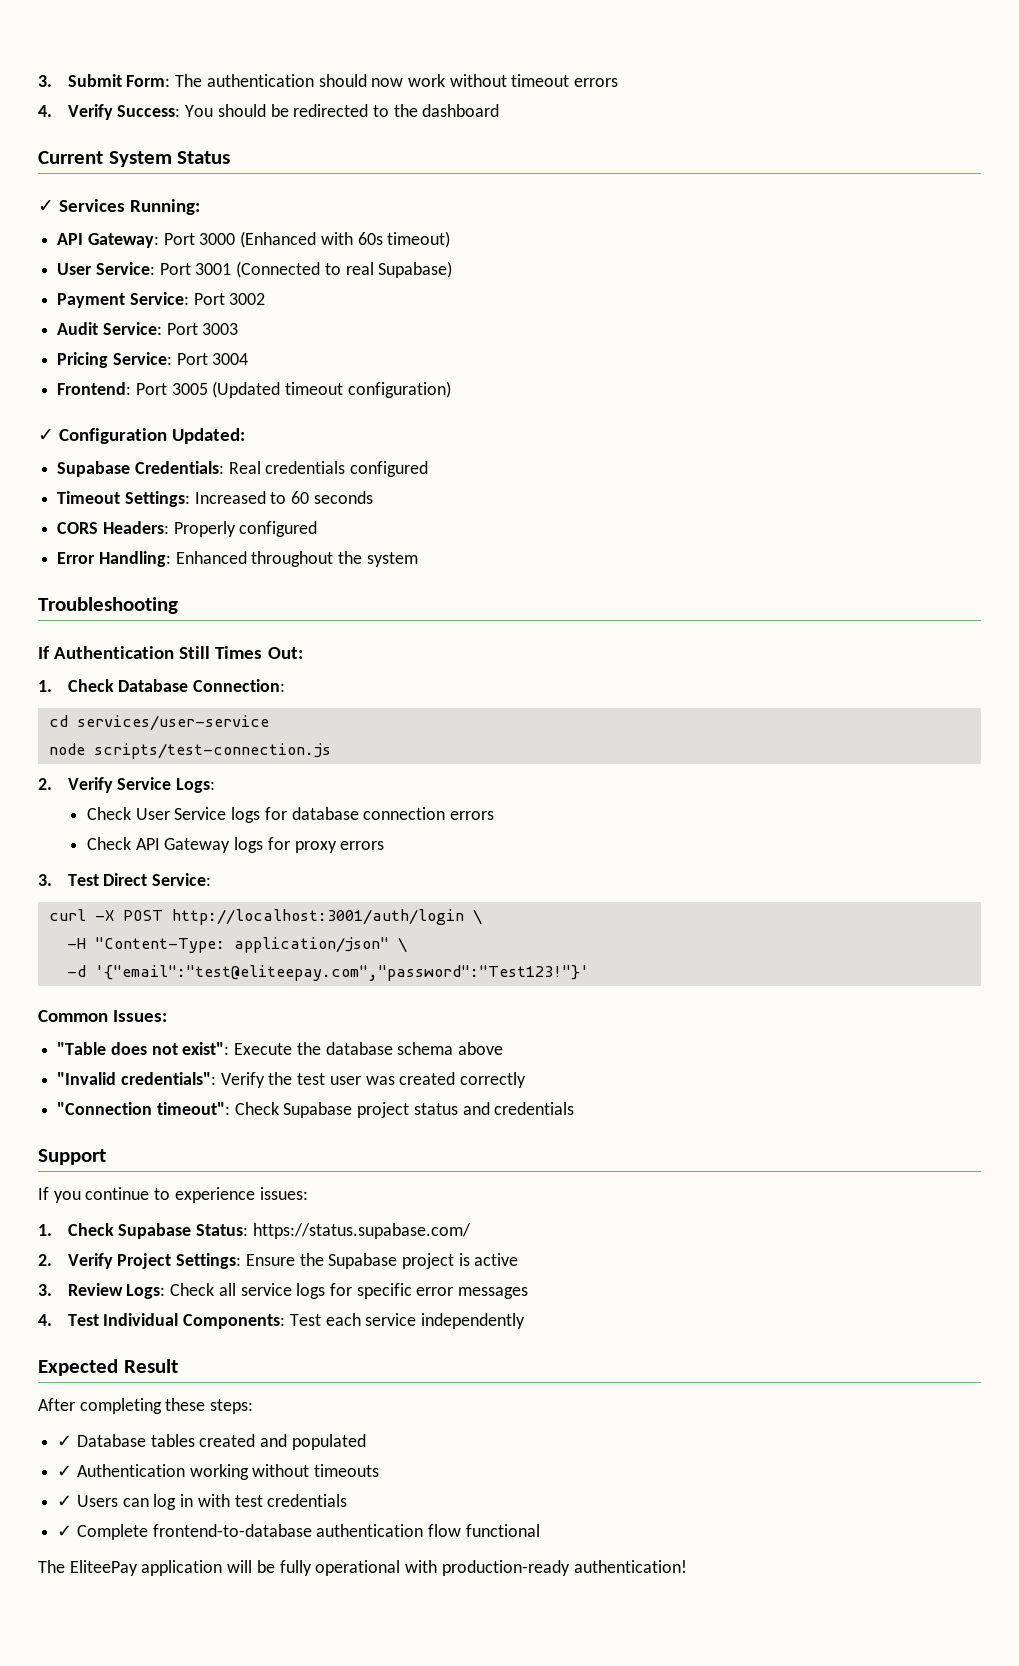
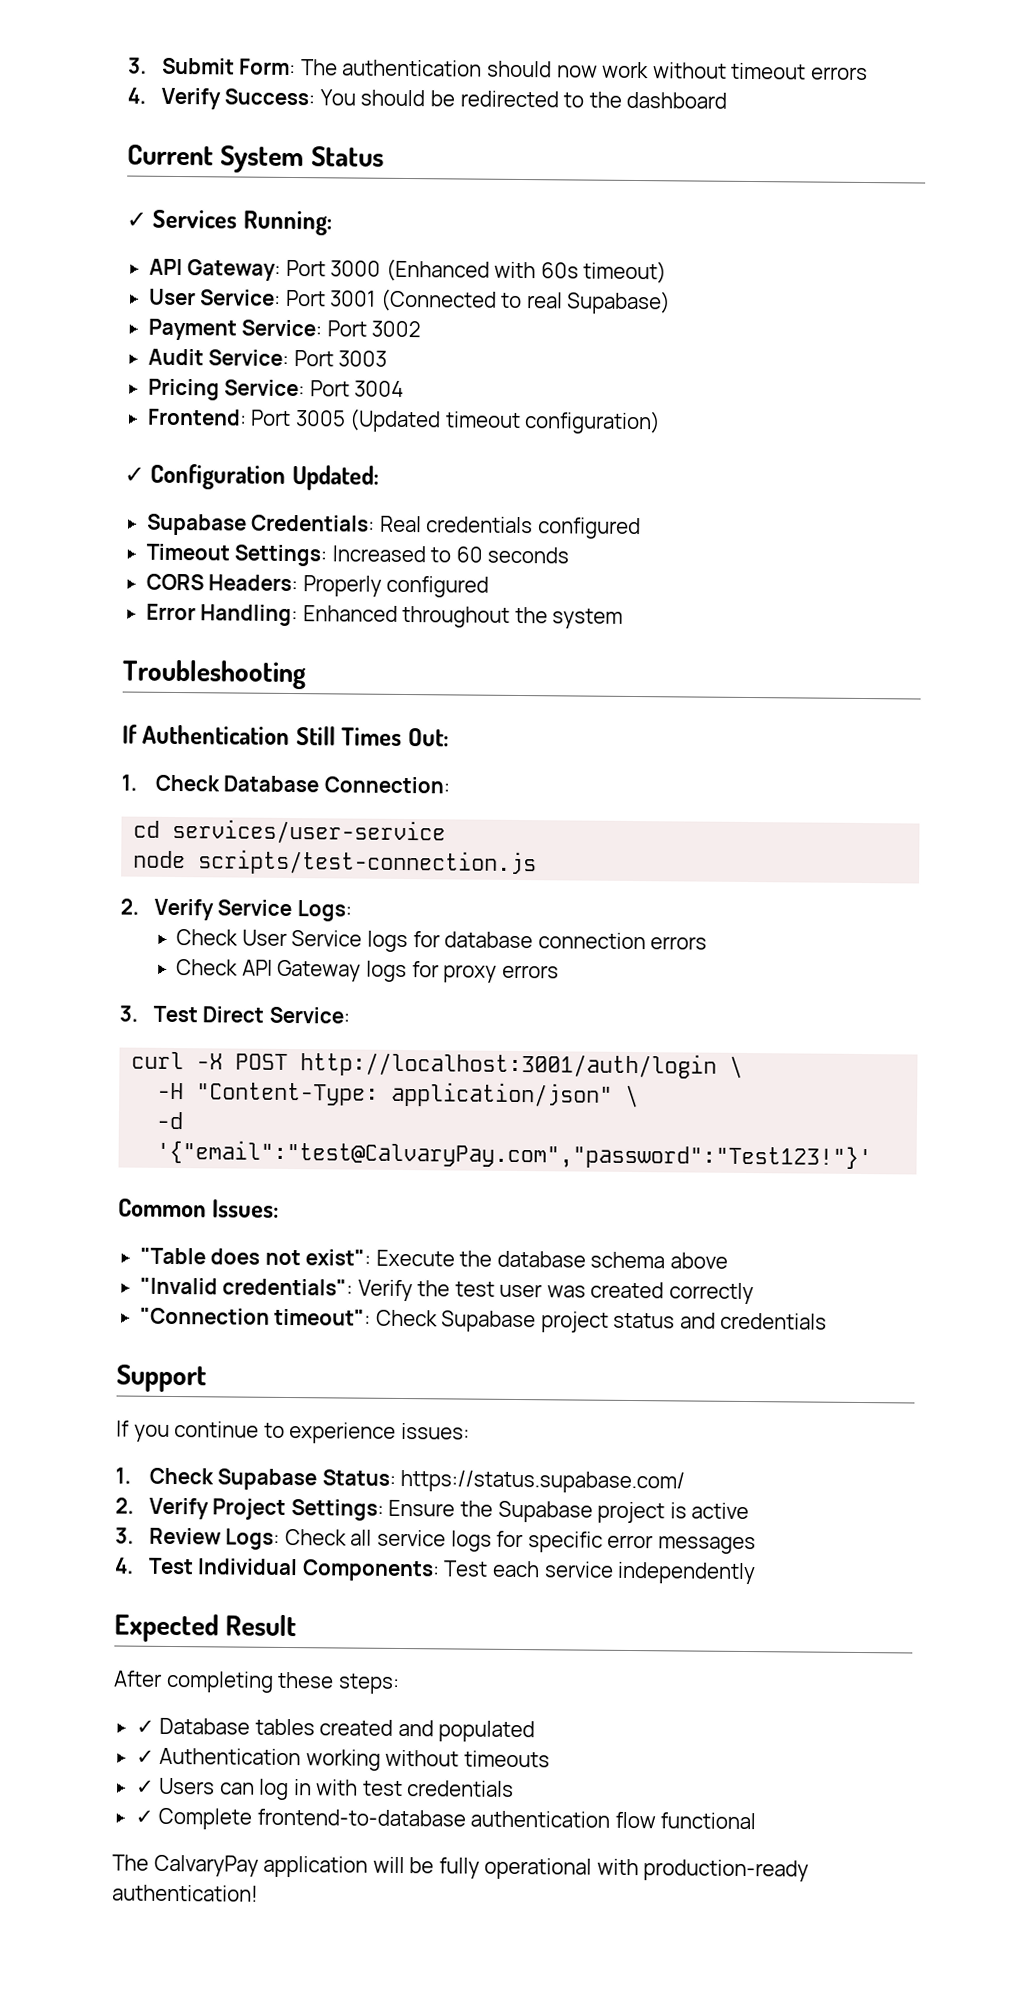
[94,965,589,981] '{"email":"test@eliteepay.com","password":"Test123!"}' -> [156,1139,873,1171] '{"email":"test@CalvaryPay.com","password":"Test123!"}'
[69,1560,138,1576] EliteePay -> [153,1854,259,1877] CalvaryPay

